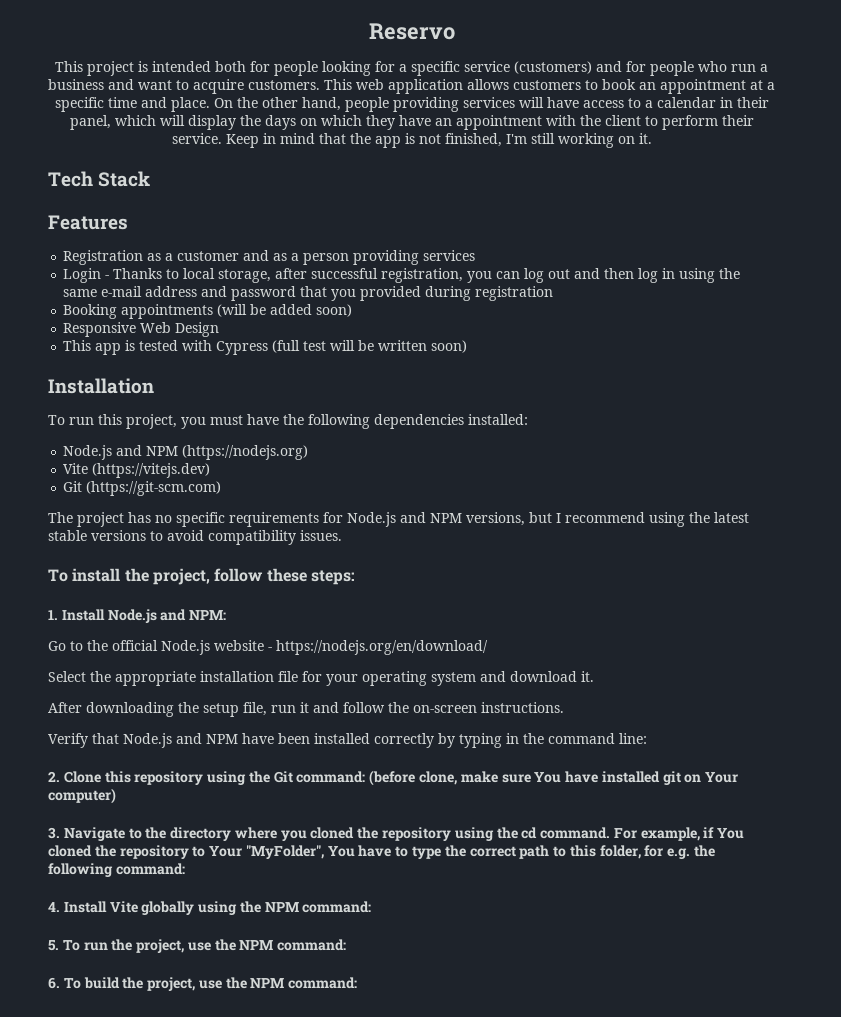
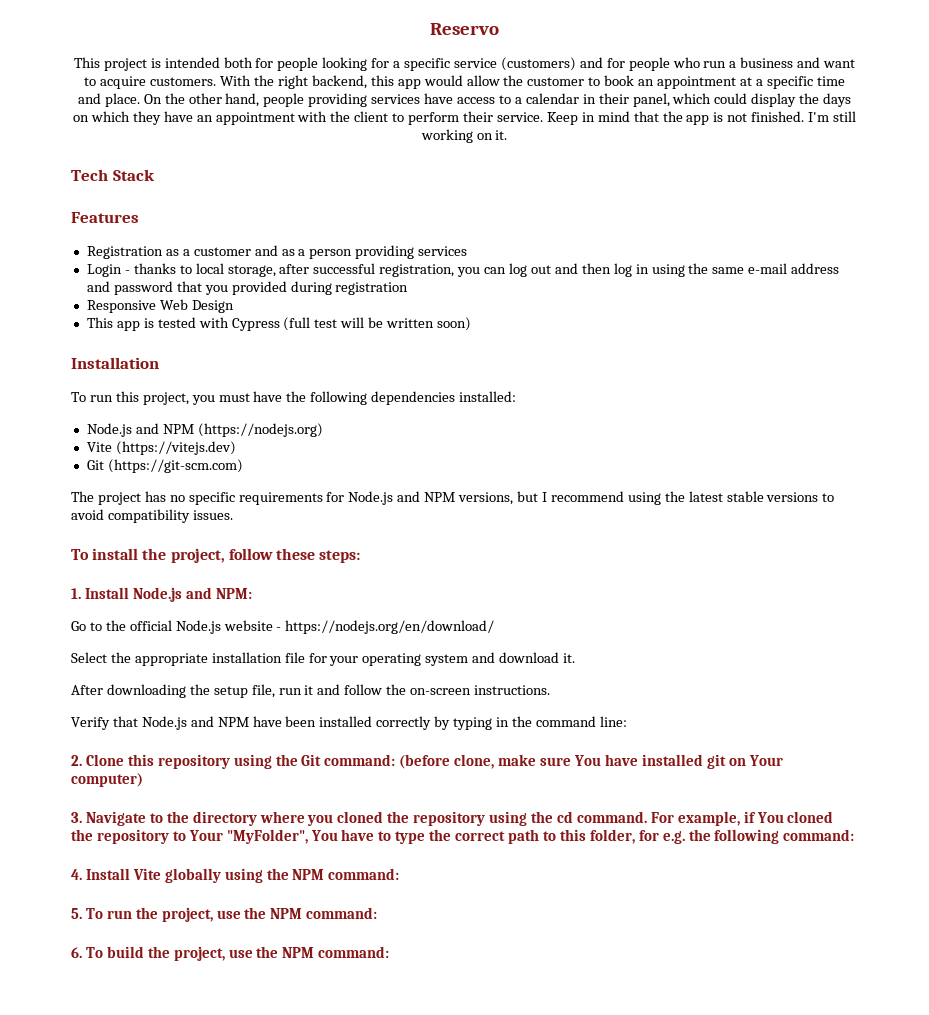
[324,79,581,94] This web application allows customers -> [220,75,585,89] With the right backend, this app would allow the customer
[518,97,544,108] will -> (421, 99) none
[159,115,185,126] will -> [714,93,748,104] could
[444,133,502,147] finished, -> [751,111,805,122] finished.
[113,268,163,279] Thanks -> [133,263,176,274] thanks
[63,304,353,319] // Booking appointments (will be added soon) -> (409, 288) none

